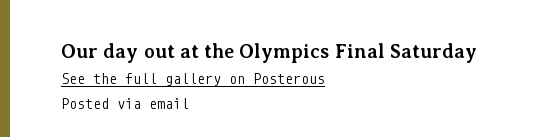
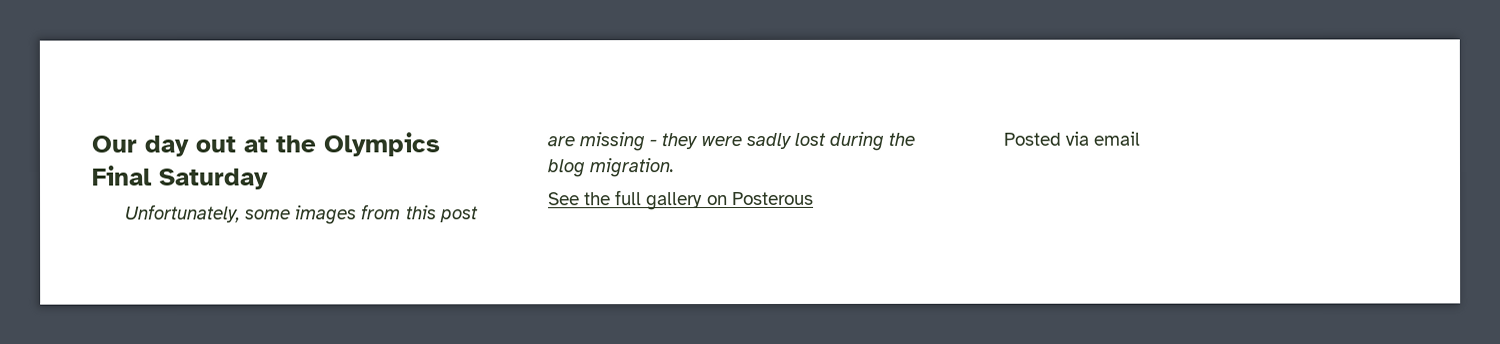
(477, 53) none -> [125,204,479,225] [547,131,916,152] [547,158,676,178] // Unfortunately, some images from this post are missing - they were sadly lost during the blog migration.

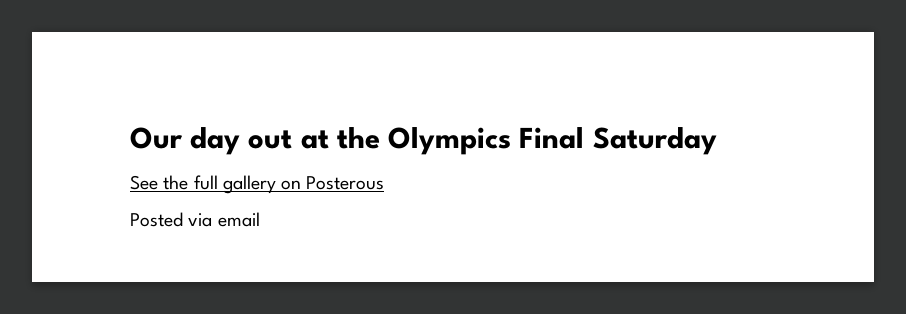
[125,204,479,225] [547,131,916,152] [547,158,676,178] // Unfortunately, some images from this post are missing - they were sadly lost during the blog migration. -> (717, 141) none

